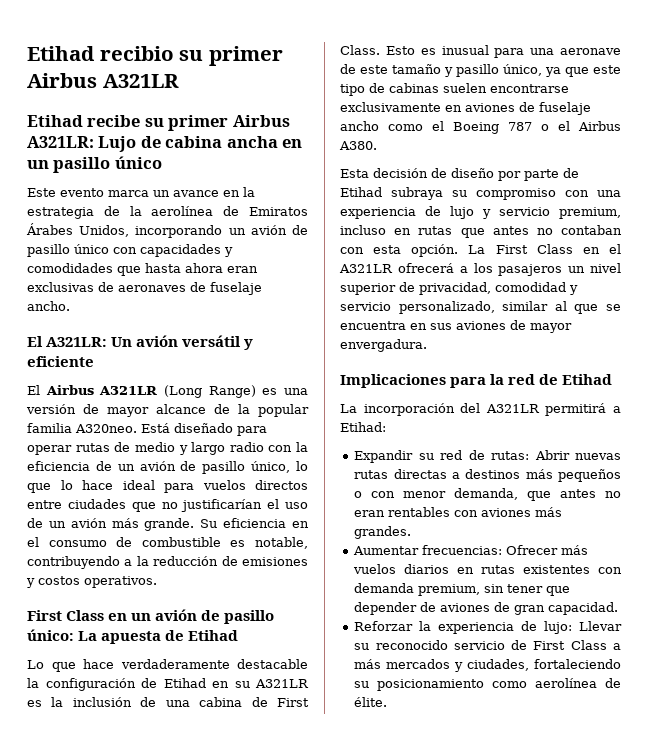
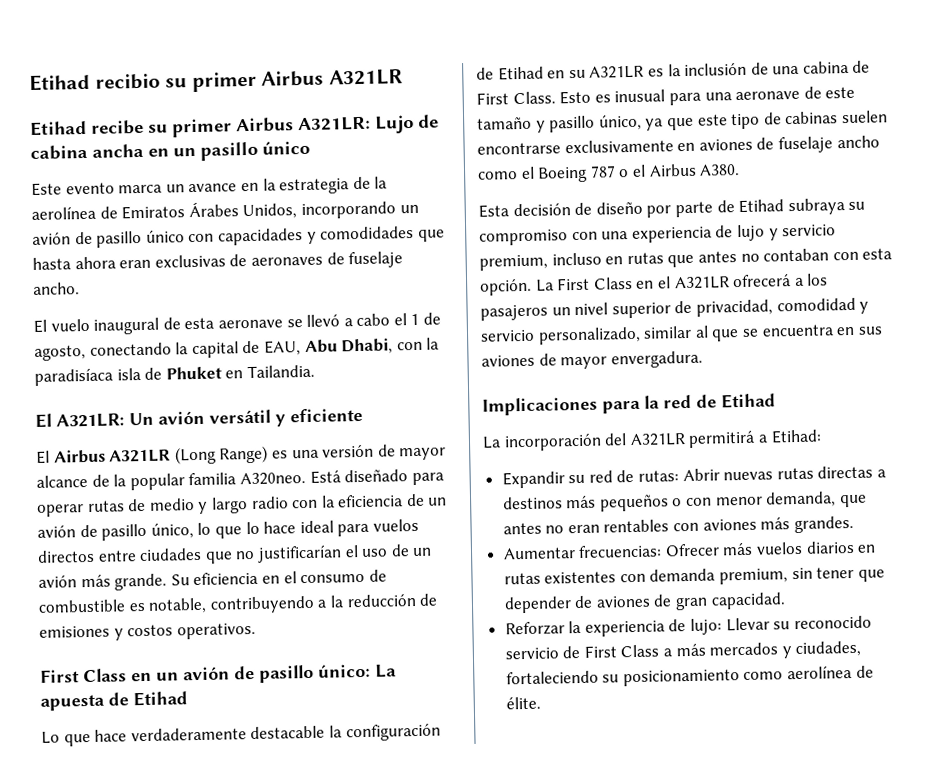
(70, 306) none -> [33,312,442,335] [34,337,440,361] [34,364,315,386] // El vuelo inaugural de esta aeronave se llevó a cabo el 1 de agosto, conectando la capital de EAU, Abu Dhabi, con la paradisíaca isla de Phuket en Tailandia.

